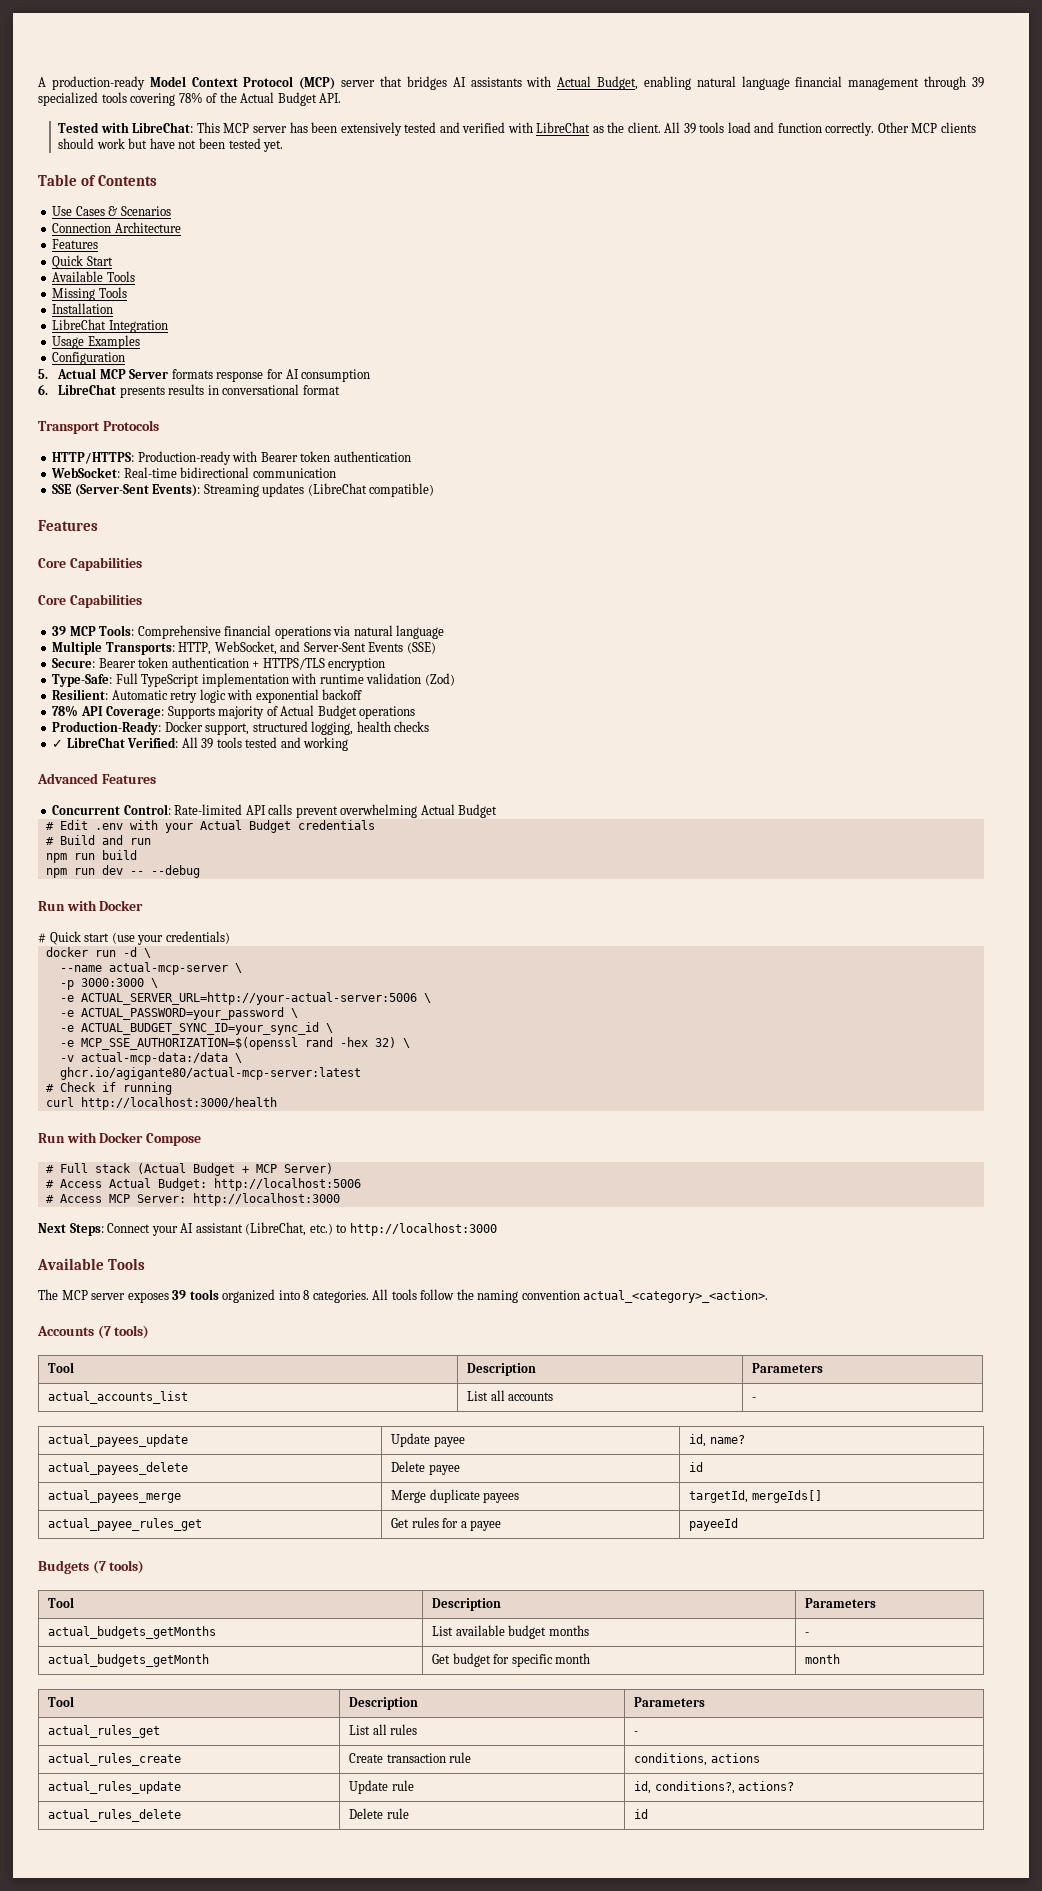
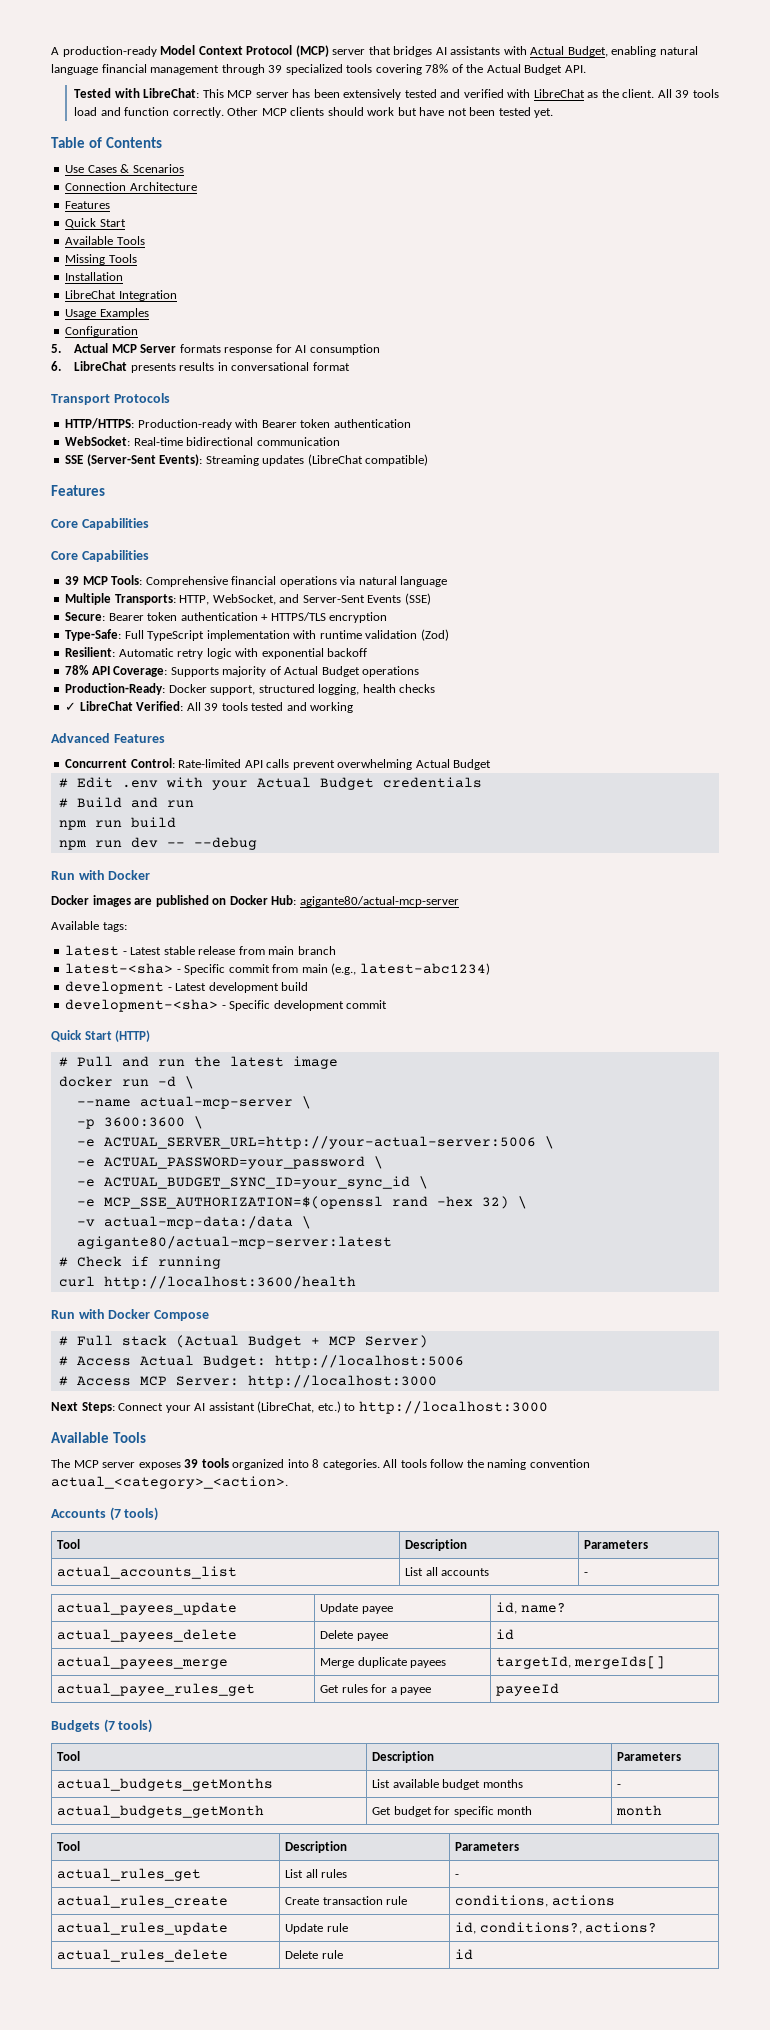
[38,931,230,945] # Quick start (use your credentials) -> [51,895,459,907] [51,921,127,932] [65,945,336,956] [65,963,490,975] [65,981,309,994] [65,999,388,1012] [51,1030,151,1042] [58,1056,338,1069] Docker images are published on Docker Hub: agigante80/actual-mcp-server // Available tags: // latest - Latest stable release from main branch // latest-<sha> - Specific commit from main (e.g., latest-abc1234) // development - Latest development build // development-<sha> - Specific development commit // Quick Start (HTTP) // # Pull and run the latest image
[80,978,144,987] 3000:3000 -> [103,1117,185,1127] 3600:3600
[59,1067,361,1080] ghcr.io/agigante80/actual-mcp-server:latest -> [76,1236,392,1249] agigante80/actual-mcp-server:latest
[80,1097,277,1110] http://localhost:3000/health -> [103,1276,356,1289] http://localhost:3600/health

